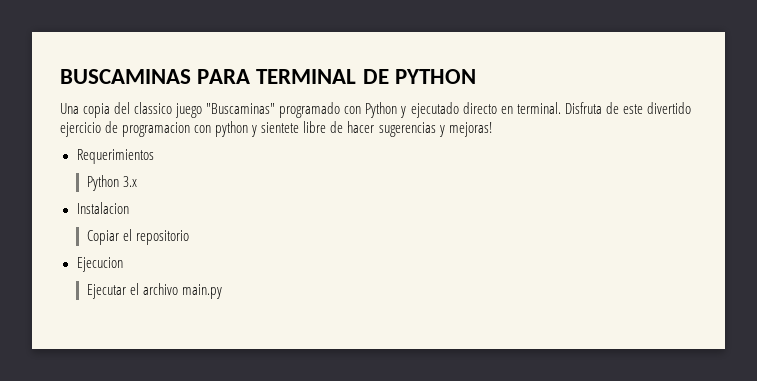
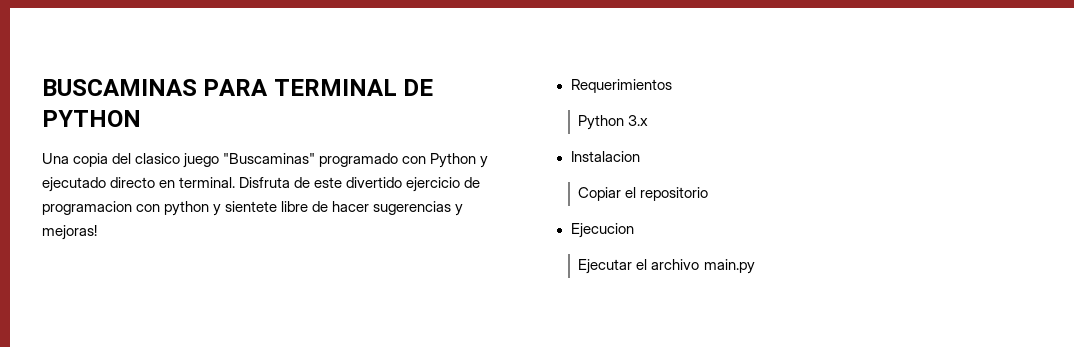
[134,102,173,114] classico -> [135,153,181,164] clasico

